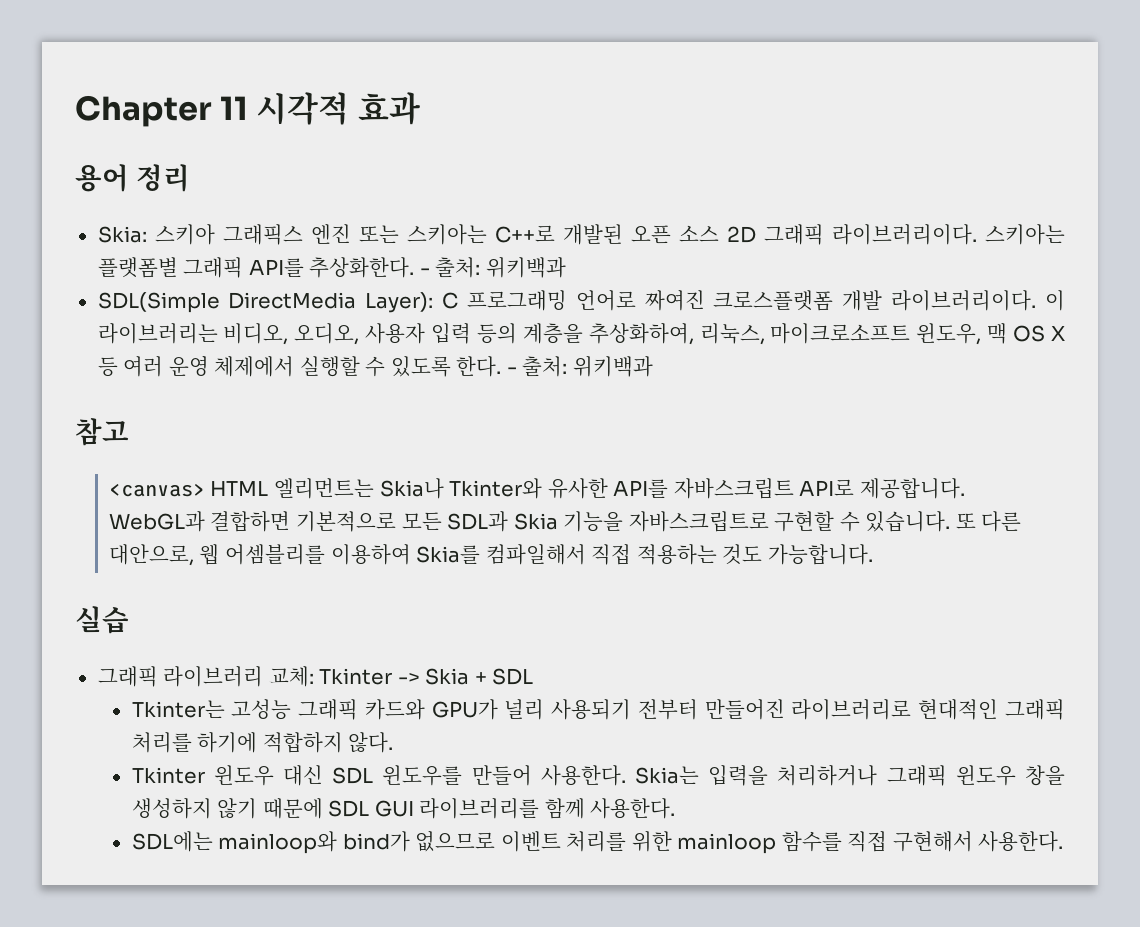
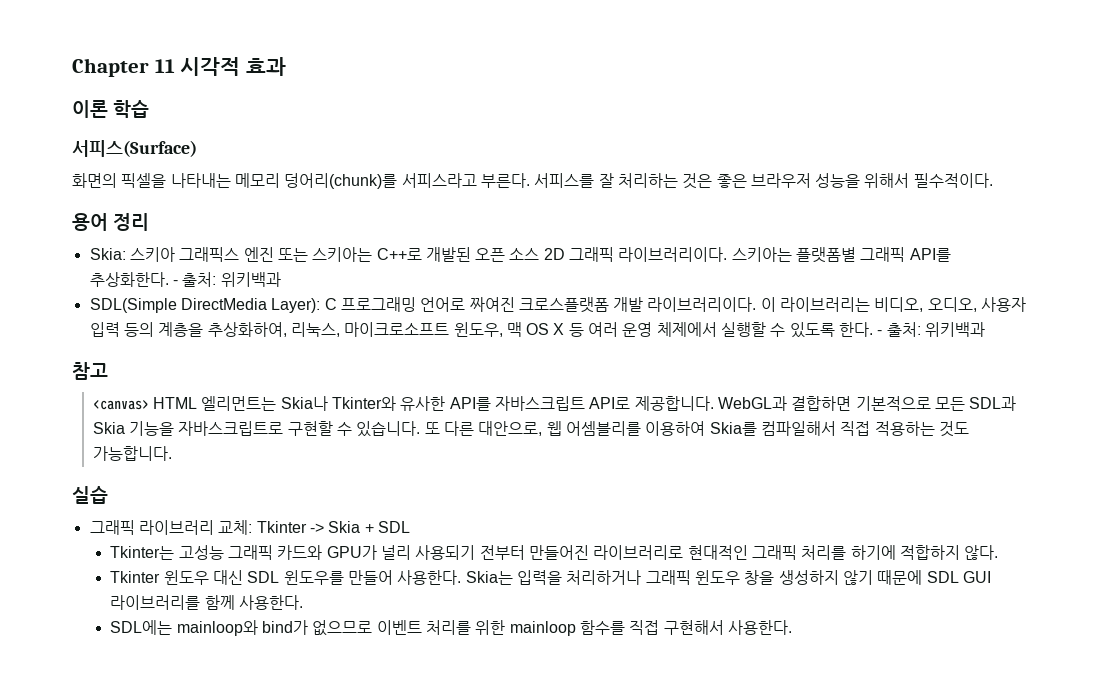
(420, 108) none -> [72,100,150,118] [72,140,197,157] [72,173,993,189] // 이론 학습 // 서피스(Surface) // 화면의 픽셀을 나타내는 메모리 덩어리(chunk)를 서피스라고 부른다. 서피스를 잘 처리하는 것은 좋은 브라우저 성능을 위해서 필수적이다.

